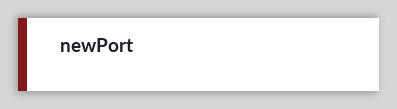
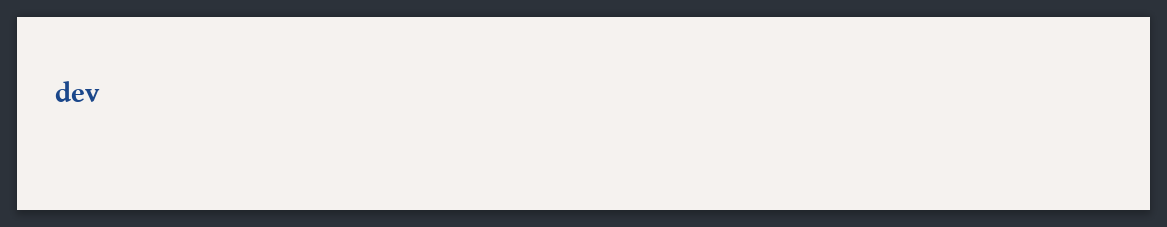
[60,38,133,52] newPort -> [55,81,100,102] dev

